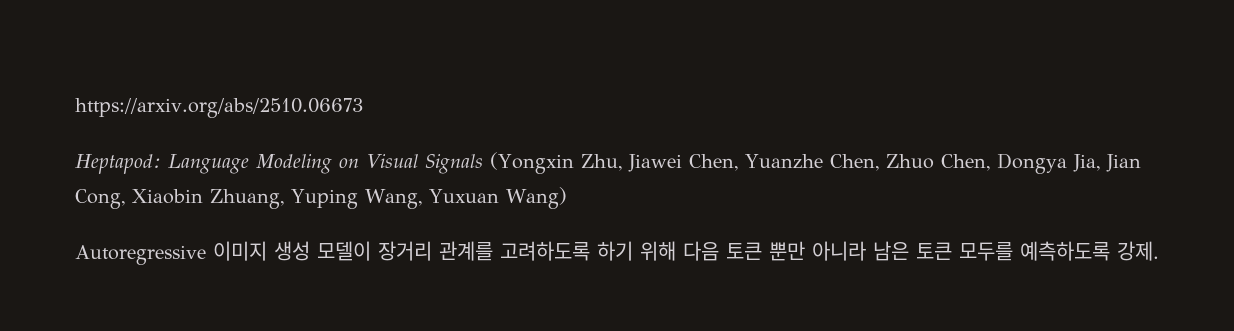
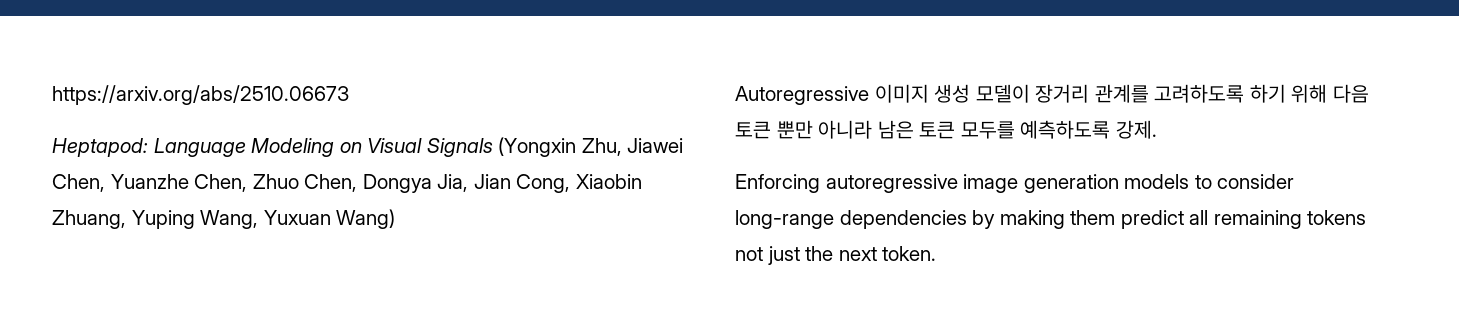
(1159, 251) none -> [735,174,1295,193] [735,210,1367,229] [735,246,937,265] // Enforcing autoregressive image generation models to consider long-range dependencies by making them predict all remaining tokens not just the next token.

